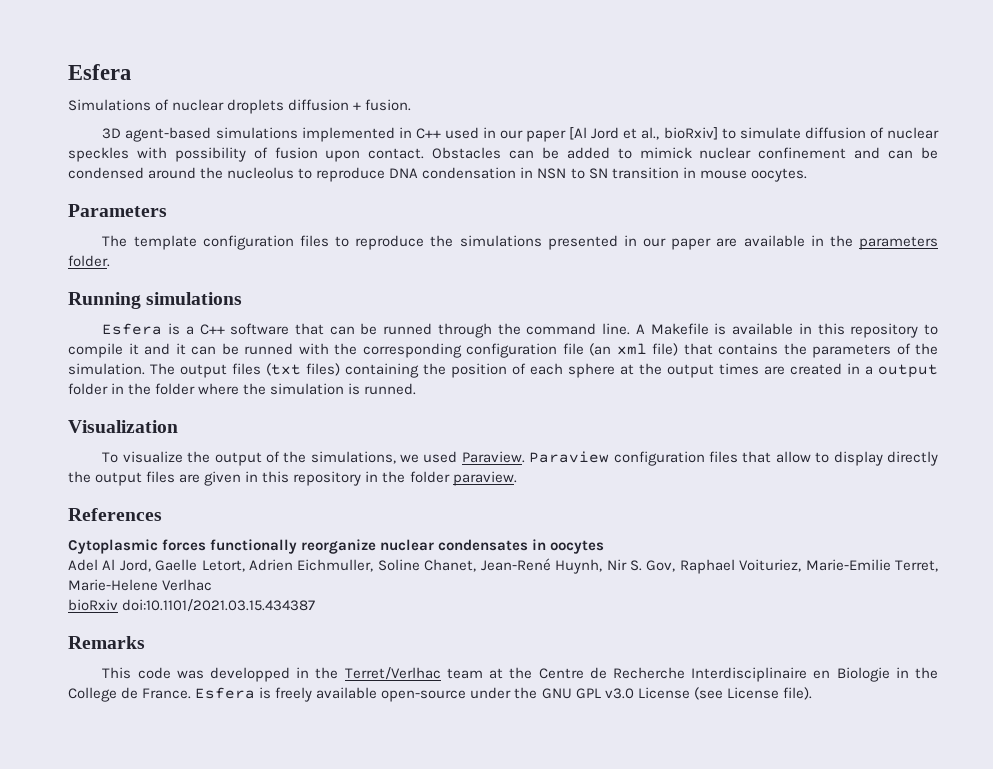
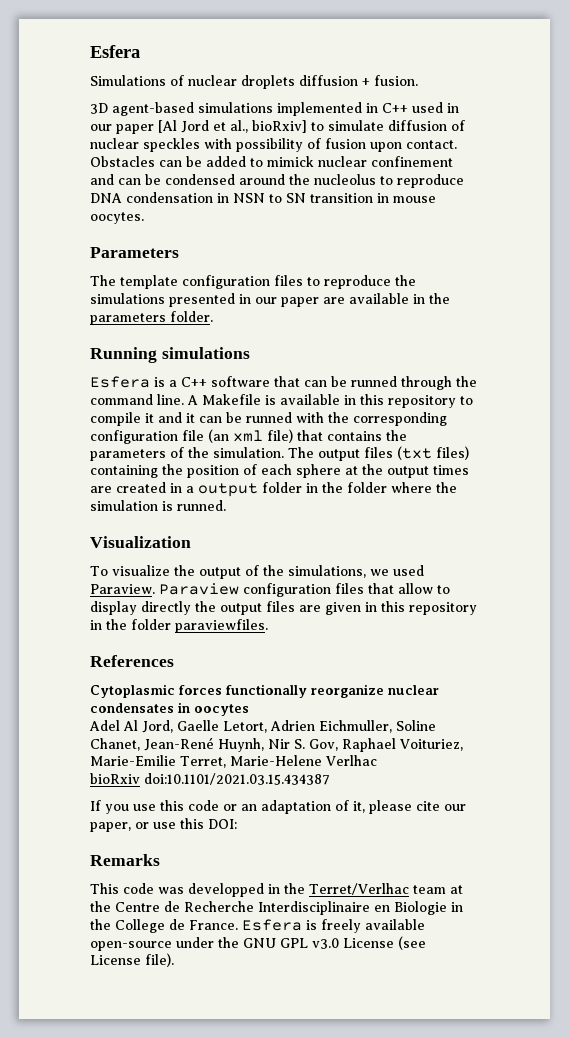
[452,471,517,486] paraview. -> [175,619,268,633] paraviewfiles.
(316, 605) none -> [90,800,466,814] [90,818,237,832] // If you use this code or an adaptation of it, please cite our paper, or use this DOI:

